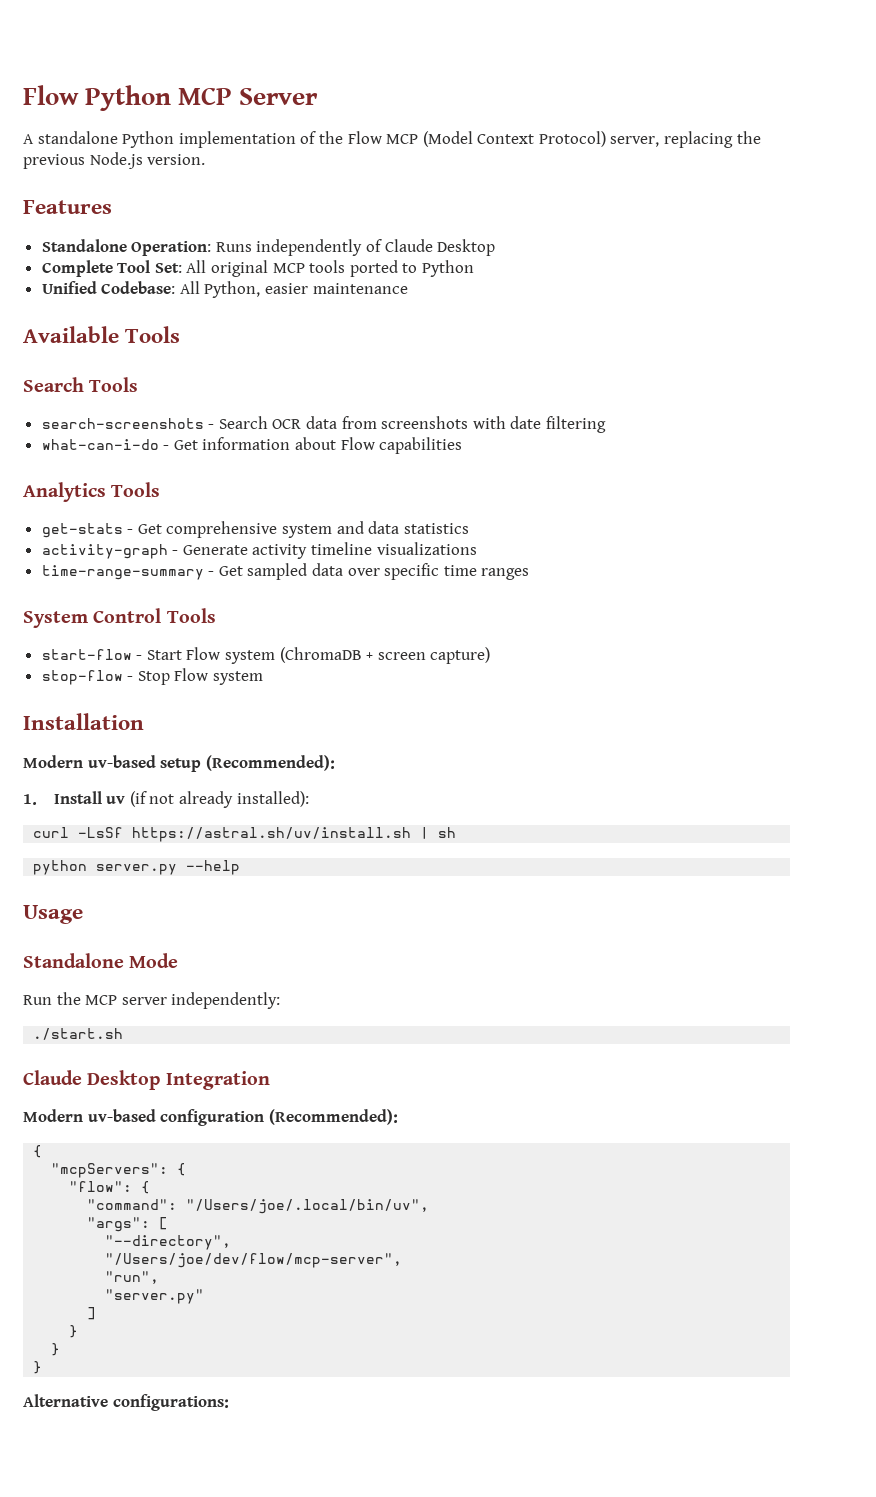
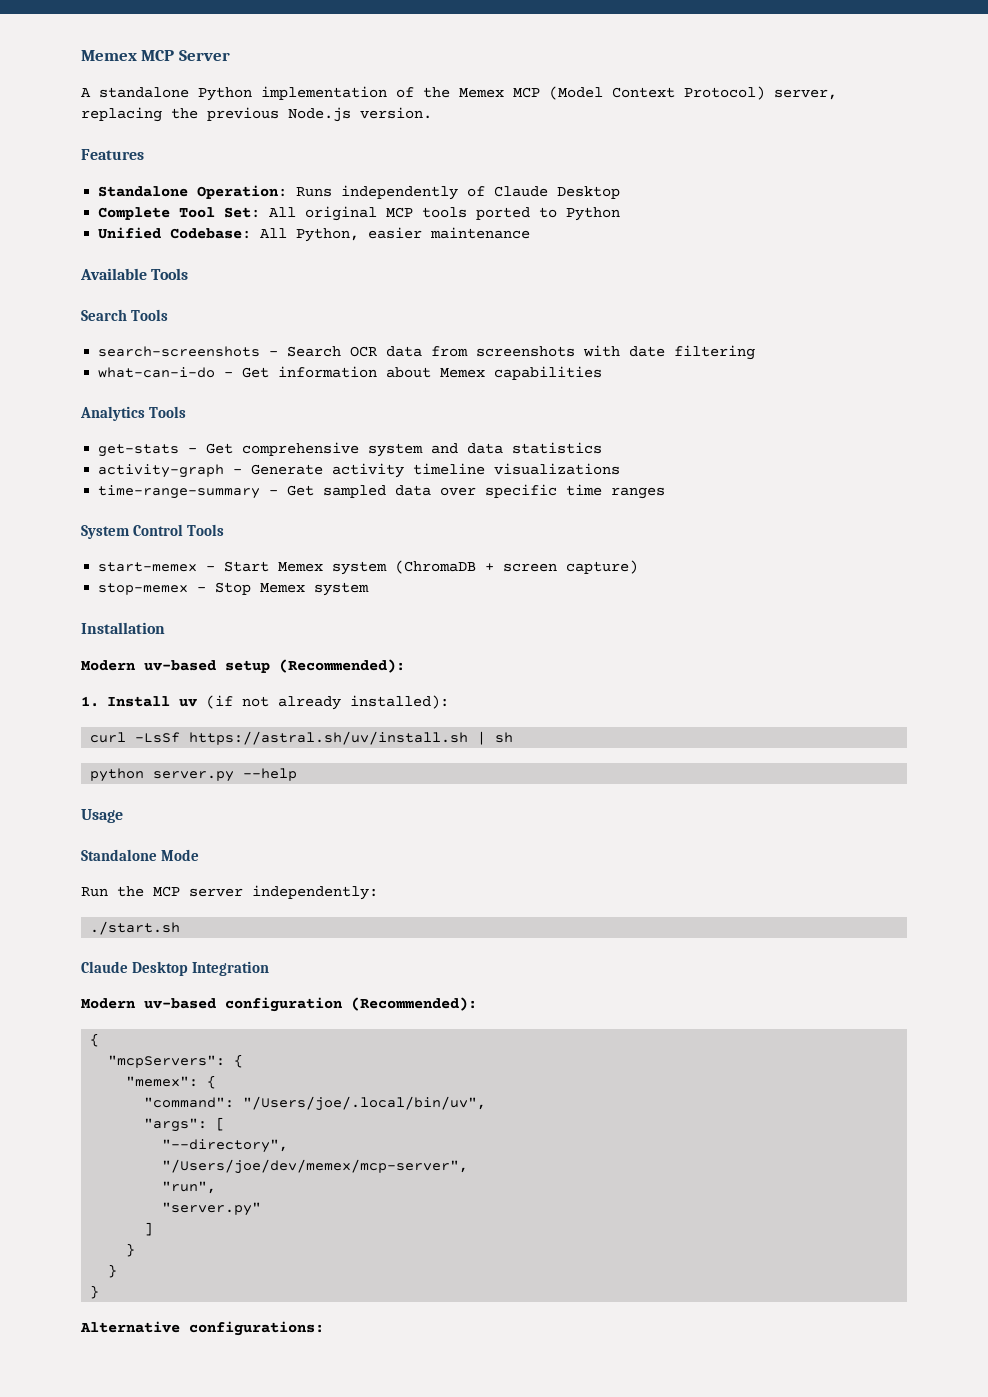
[23,85,172,111] Flow Python -> [81,50,137,61] Memex
[347,131,382,144] Flow -> [459,88,504,98] Memex
[340,437,375,450] Flow -> [440,368,486,378] Memex
[41,649,132,660] start-flow -> [98,562,198,572] start-memex
[186,647,221,660] Flow -> [278,562,324,572] Memex
[41,670,123,685] stop-flow -> [98,583,189,595] stop-memex
[174,668,209,681] Flow -> [260,583,306,593] Memex
[69,1181,133,1192] "flow": -> [126,1076,199,1087] "memex":
[105,1253,403,1268] "/Users/joe/dev/flow/mcp-server", -> [162,1159,469,1174] "/Users/joe/dev/memex/mcp-server",

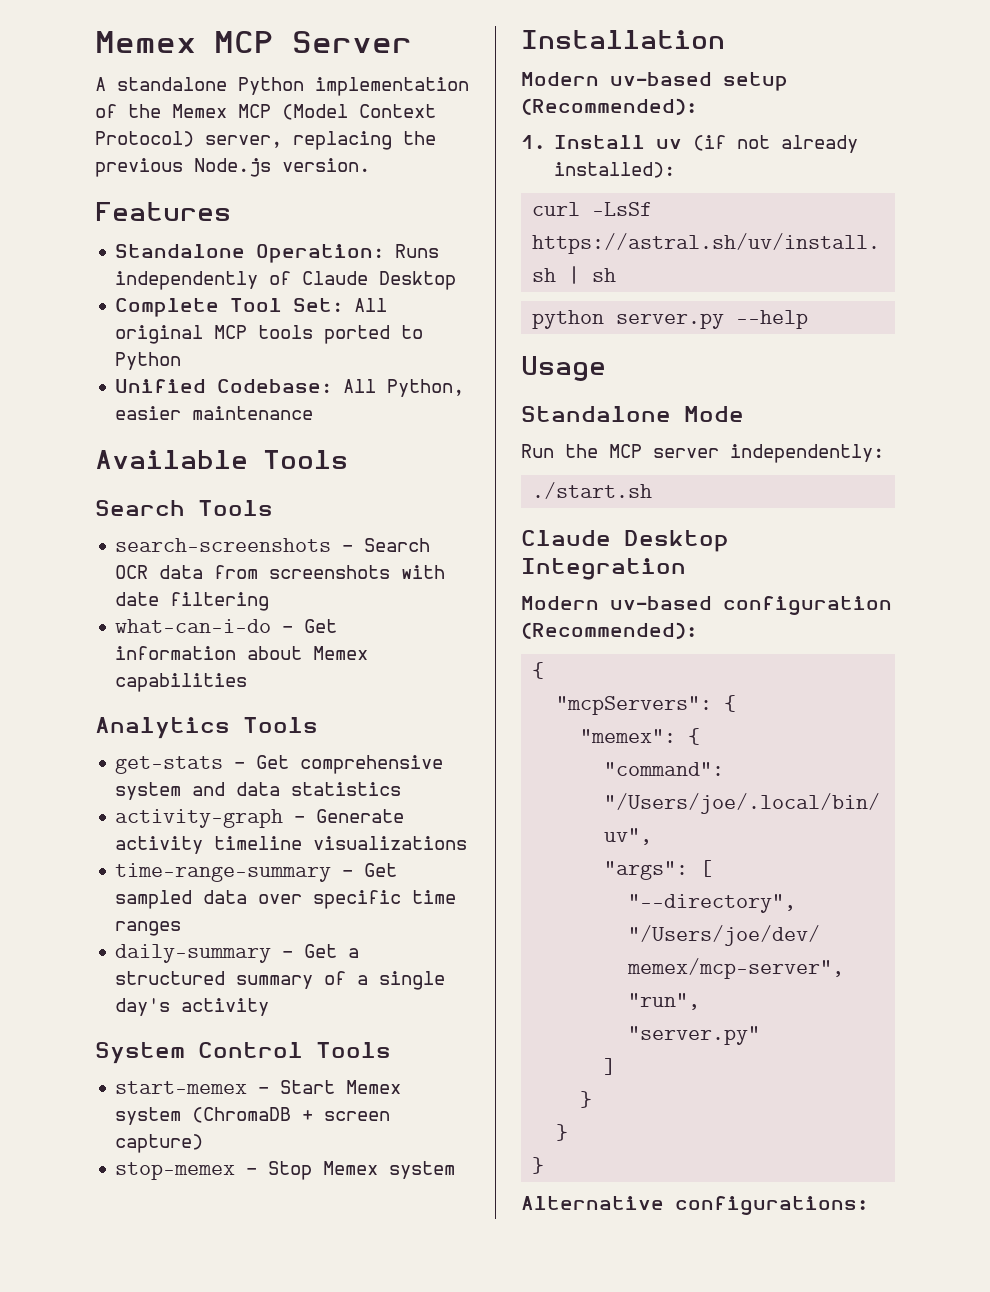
(666, 493) none -> [115,944,360,963] [115,971,446,990] [115,998,270,1016] // daily-summary - Get a structured summary of a single day's activity

